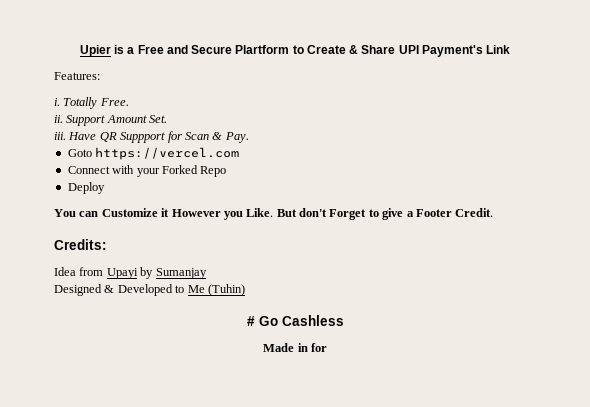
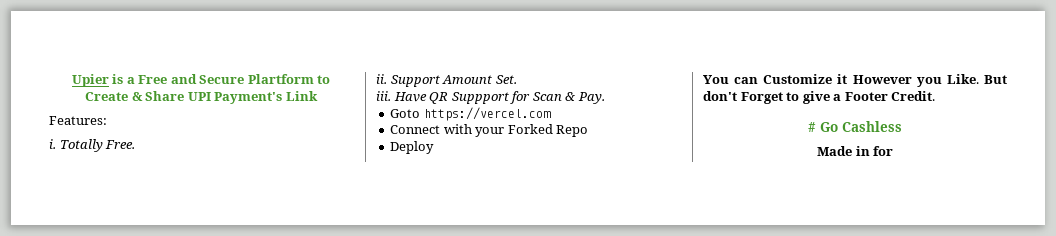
[54,239,107,250] [54,267,207,279] [54,284,245,296] // Credits: // Idea from Upayi by Sumanjay // Designed & Developed to Me (Tuhin) -> (936, 96) none

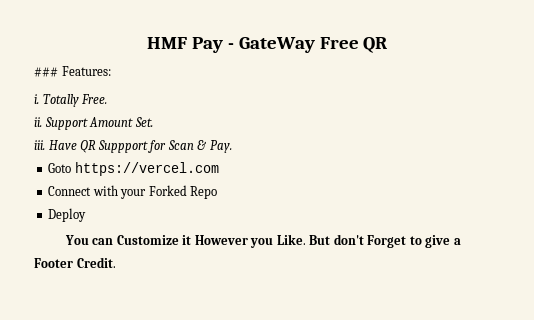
[71,74,331,87] [85,91,318,104] Upier is a Free and Secure Plartform to Create & Share UPI Payment's Link // -> [146,37,388,53] [34,67,58,77] HMF Pay - GateWay Free QR // ###
[808,121,902,132] [816,146,894,156] // # Go Cashless // Made in for -> (116, 262) none

